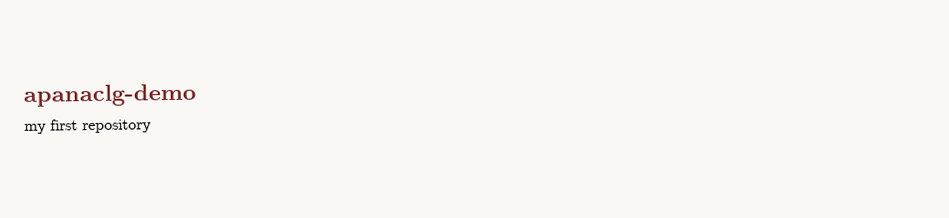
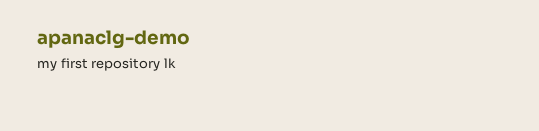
(152, 126) none -> [163,58,176,68] lk

